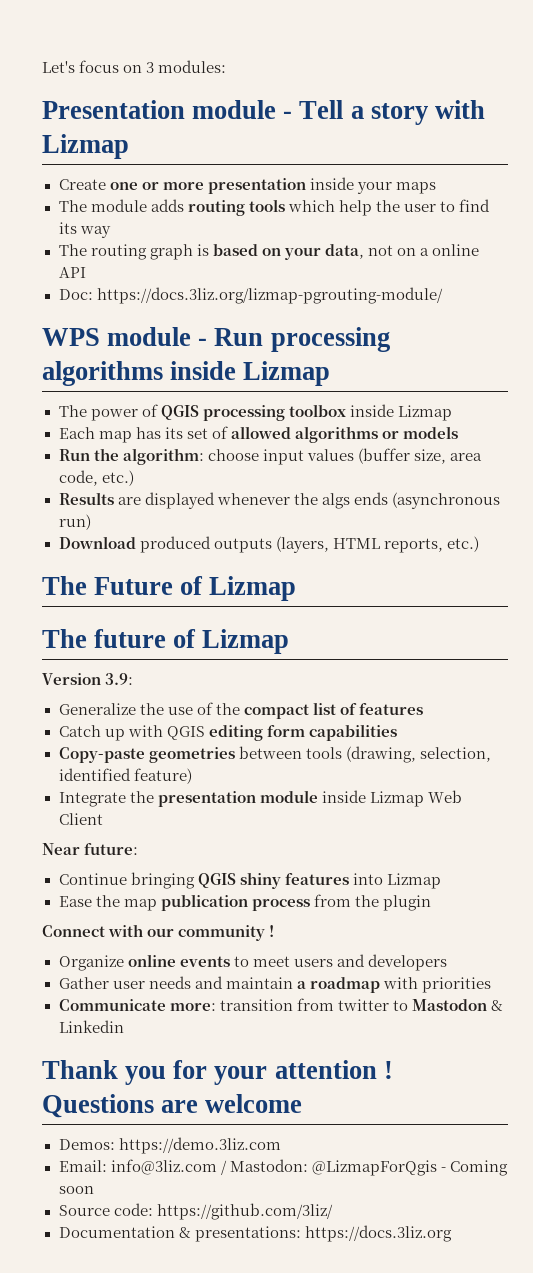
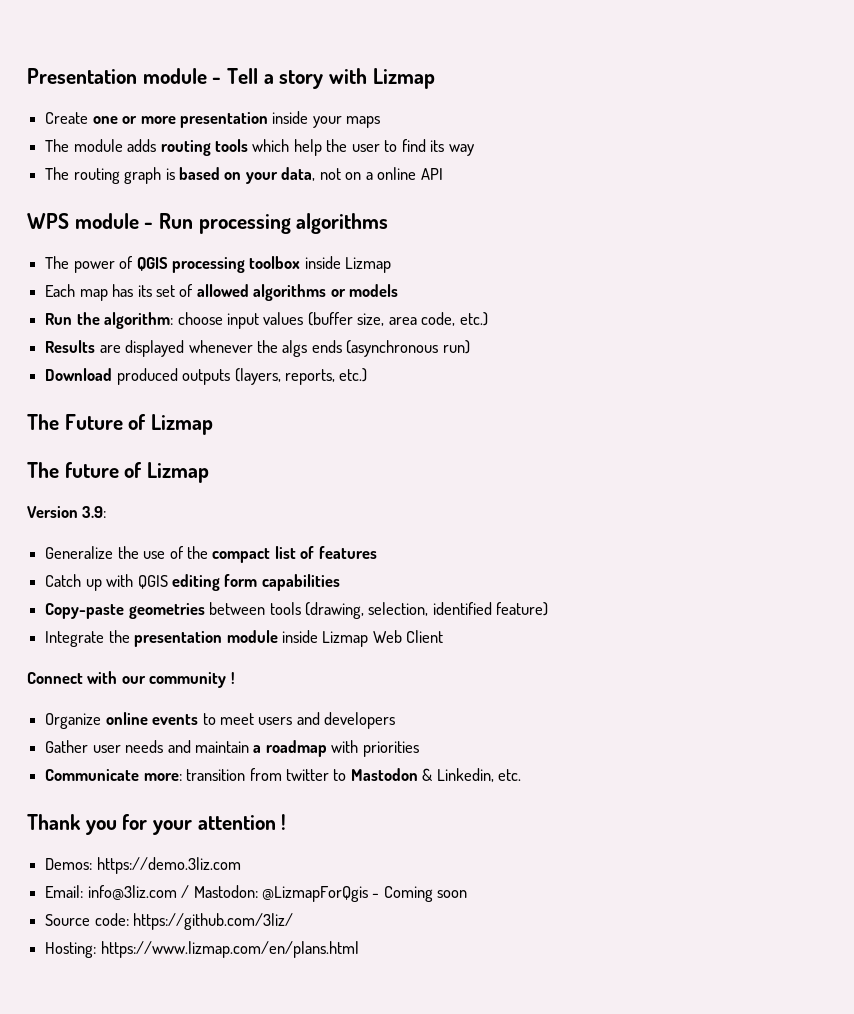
[42,60,227,73] Let's focus on 3 modules: // -> (27, 76) none
[58,287,443,304] // Doc: https://docs.3liz.org/lizmap-pgrouting-module/ -> (443, 174) none
[170,361,331,386] inside Lizmap -> (389, 223) none
[332,538,380,549] HTML -> (281, 376) none
[42,843,139,855] [58,872,441,889] [58,894,431,911] // Near future: // Continue bringing QGIS shiny features into Lizmap // Ease the map publication process from the plugin -> (444, 636) none
[58,1020,124,1033] Linkedin -> [436,768,522,782] Linkedin, etc.
[42,1094,303,1118] Questions are welcome -> (287, 822) none
[58,1225,452,1242] Documentation & presentations: https://docs.3liz.org -> [45,941,359,958] Hosting: https://www.lizmap.com/en/plans.html

